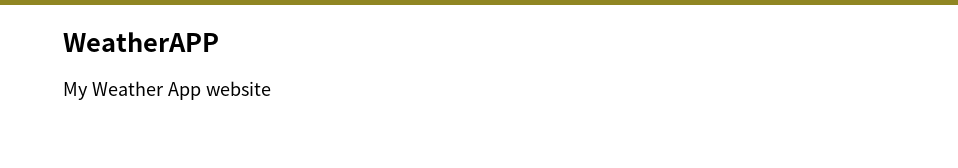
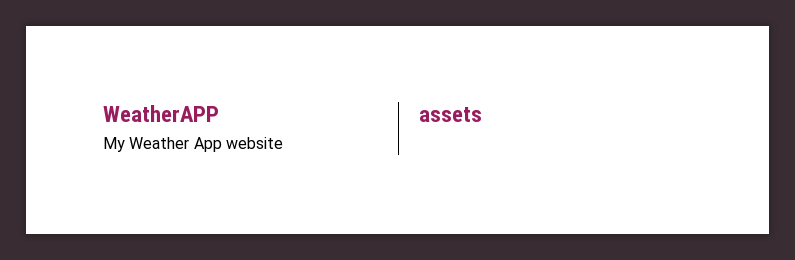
(271, 88) none -> [419,107,482,122] // assets

